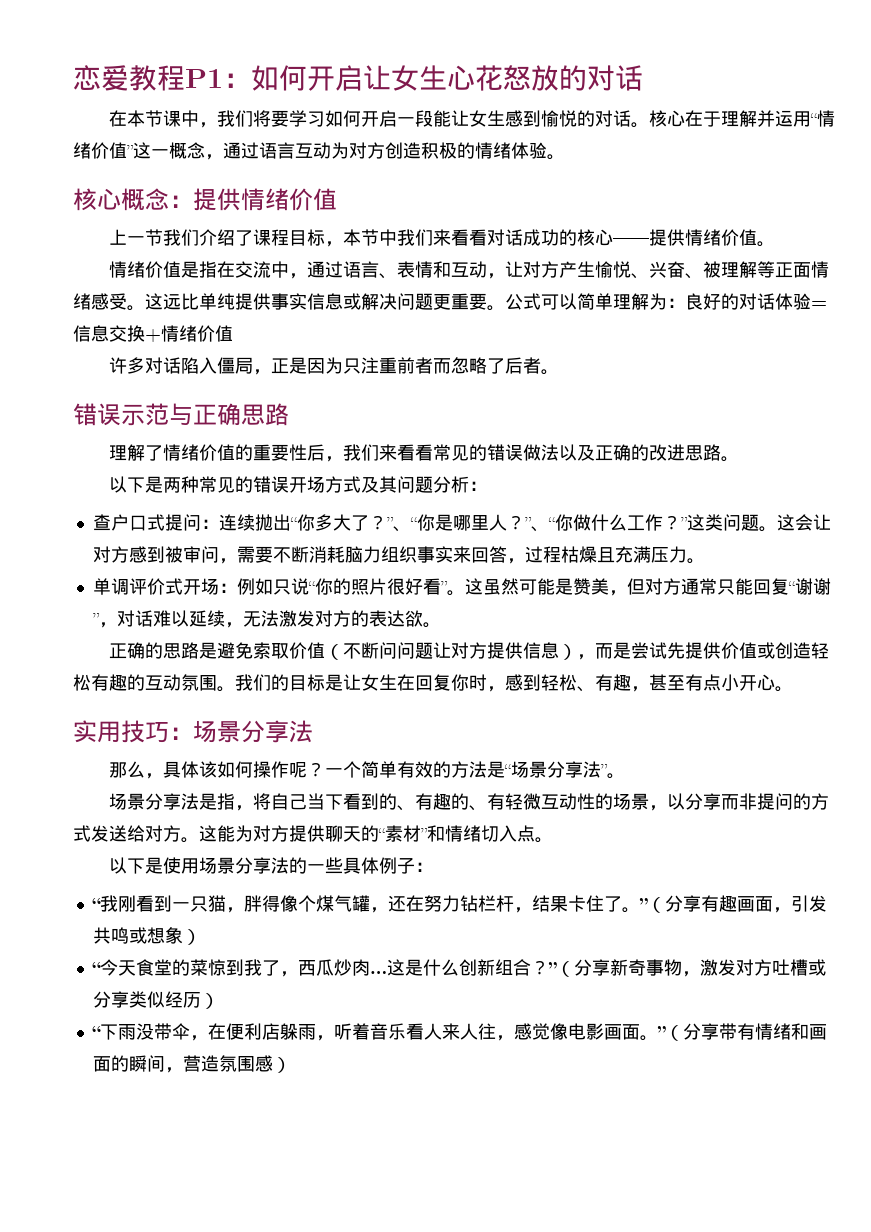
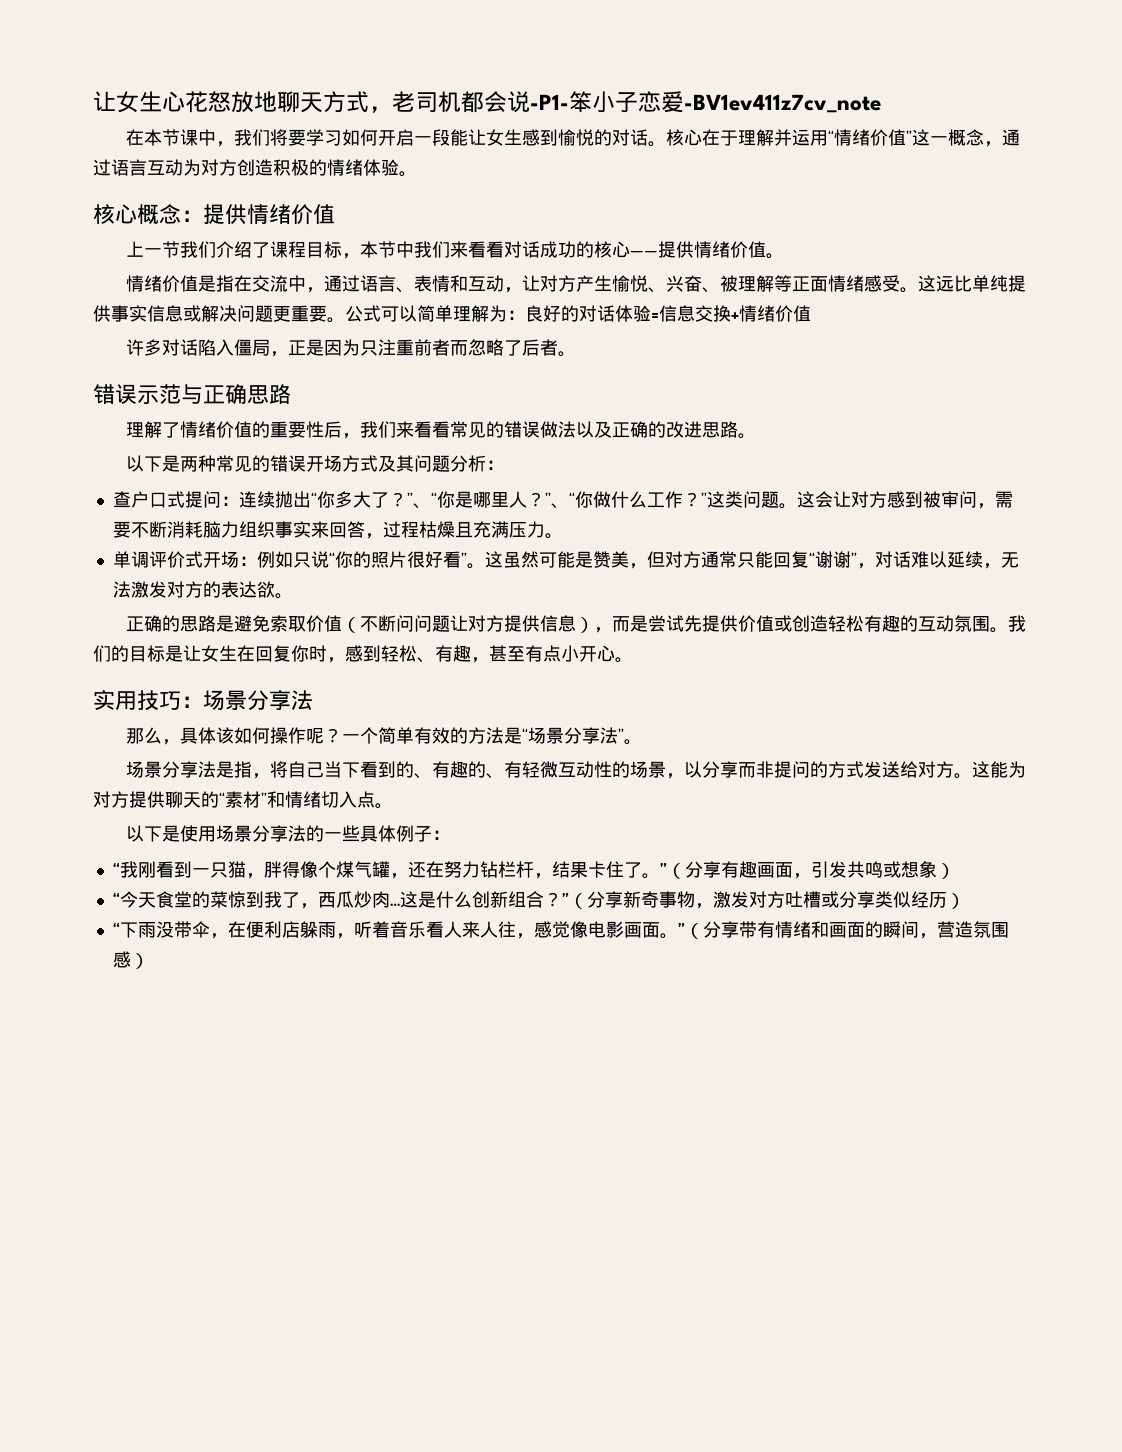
[73,65,643,91] 恋爱教程P1：如何开启让女生心花怒放的对话 -> [93,91,881,113] 让女生心花怒放地聊天方式，老司机都会说-P1-笨小子恋爱-BV1ev411z7cv_note

